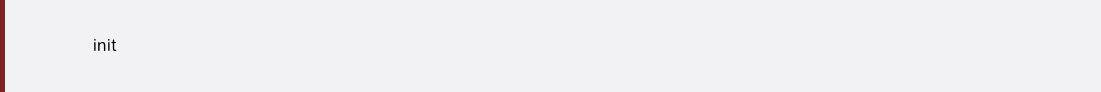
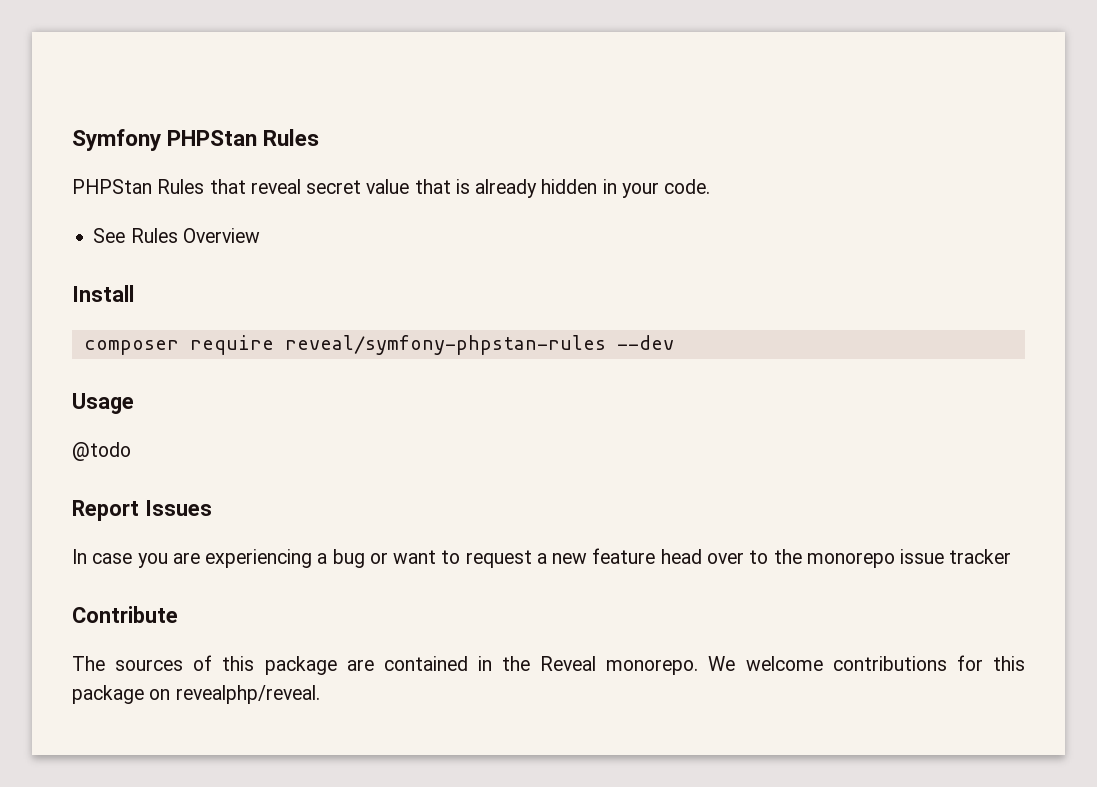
[93,39,117,51] init -> [72,129,320,151] [72,179,711,198] [93,228,260,243] [72,285,134,302] [83,335,674,355] [72,393,134,414] [72,442,131,461] [72,500,212,521] [72,548,1012,568] [72,606,178,623] [72,655,1025,675] [72,685,320,704] Symfony PHPStan Rules // PHPStan Rules that reveal secret value that is already hidden in your code. // See Rules Overview // Install // composer require reveal/symfony-phpstan-rules --dev // Usage // @todo // Report Issues // In case you are experiencing a bug or want to request a new feature head over to the monorepo issue tracker // Contribute // The sources of this package are contained in the Reveal monorepo. We welcome contributions for this package on revealphp/reveal.

